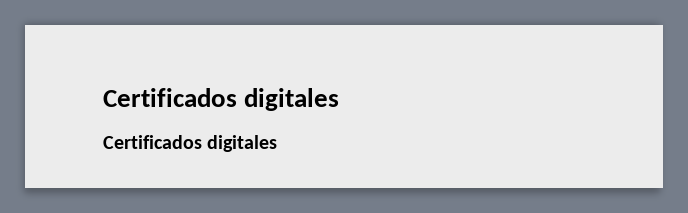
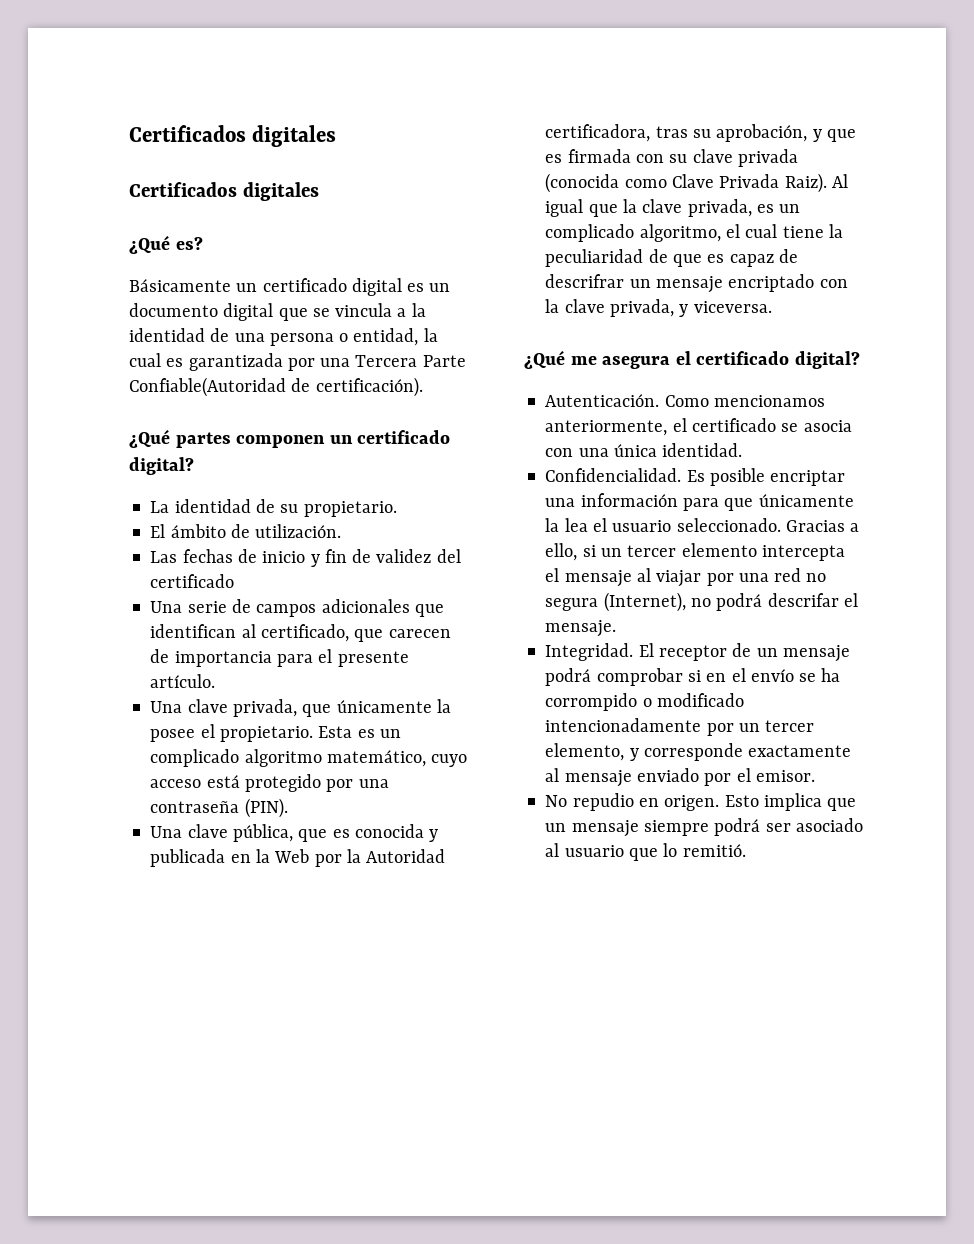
(278, 143) none -> [129,235,203,254] [129,278,451,296] [129,303,426,321] [129,328,438,346] [129,353,466,371] [129,377,423,397] [129,429,451,448] [129,457,194,475] [150,499,397,517] [150,524,342,538] [150,549,461,567] [150,574,235,588] [150,599,444,617] [150,624,451,642] [150,649,409,667] [150,674,216,688] [150,699,451,717] [150,724,401,742] [150,749,468,767] [150,774,389,792] [150,798,288,818] [150,824,439,842] [150,849,446,867] [545,124,856,142] [545,149,798,167] [545,173,848,193] [545,199,801,217] [545,224,843,242] [545,249,798,267] [545,274,848,293] [545,299,772,317] [524,350,860,369] [545,394,825,407] [545,418,852,436] [545,443,743,457] [545,468,846,486] [545,493,854,511] [545,518,860,532] [545,543,845,561] [545,568,827,587] [545,592,858,612] [545,620,617,637] [545,643,850,662] [545,668,841,686] [545,693,744,711] [545,718,815,736] [545,743,852,761] [545,768,815,787] [545,793,857,811] [545,818,863,837] [545,843,746,861] // ¿Qué es? // Básicamente un certificado digital es un documento digital que se vincula a la identidad de una persona o entidad, la cual es garantizada por una Tercera Parte Confiable(Autoridad de certificación). // ¿Qué partes componen un certificado digital? // La identidad de su propietario. // El ámbito de utilización. // Las fechas de inicio y fin de validez del certificado // Una serie de campos adicionales que identifican al certificado, que carecen de importancia para el presente artículo. // Una clave privada, que únicamente la posee el propietario. Esta es un complicado algoritmo matemático, cuyo acceso está protegido por una contraseña (PIN). // Una clave pública, que es conocida y publicada en la Web por la Autoridad certificadora, tras su aprobación, y que es firmada con su clave privada (conocida como Clave Privada Raiz). Al igual que la clave privada, es un complicado algoritmo, el cual tiene la peculiaridad de que es capaz de descrifrar un mensaje encriptado con la clave privada, y viceversa. // ¿Qué me asegura el certificado digital? // Autenticación. Como mencionamos anteriormente, el certificado se asocia con una única identidad. // Confidencialidad. Es posible encriptar una información para que únicamente la lea el usuario seleccionado. Gracias a ello, si un tercer elemento intercepta el mensaje al viajar por una red no segura (Internet), no podrá descrifar el mensaje. // Integridad. El receptor de un mensaje podrá comprobar si en el envío se ha corrompido o modificado intencionadamente por un tercer elemento, y corresponde exactamente al mensaje enviado por el emisor. // No repudio en origen. Esto implica que un mensaje siempre podrá ser asociado al usuario que lo remitió.

